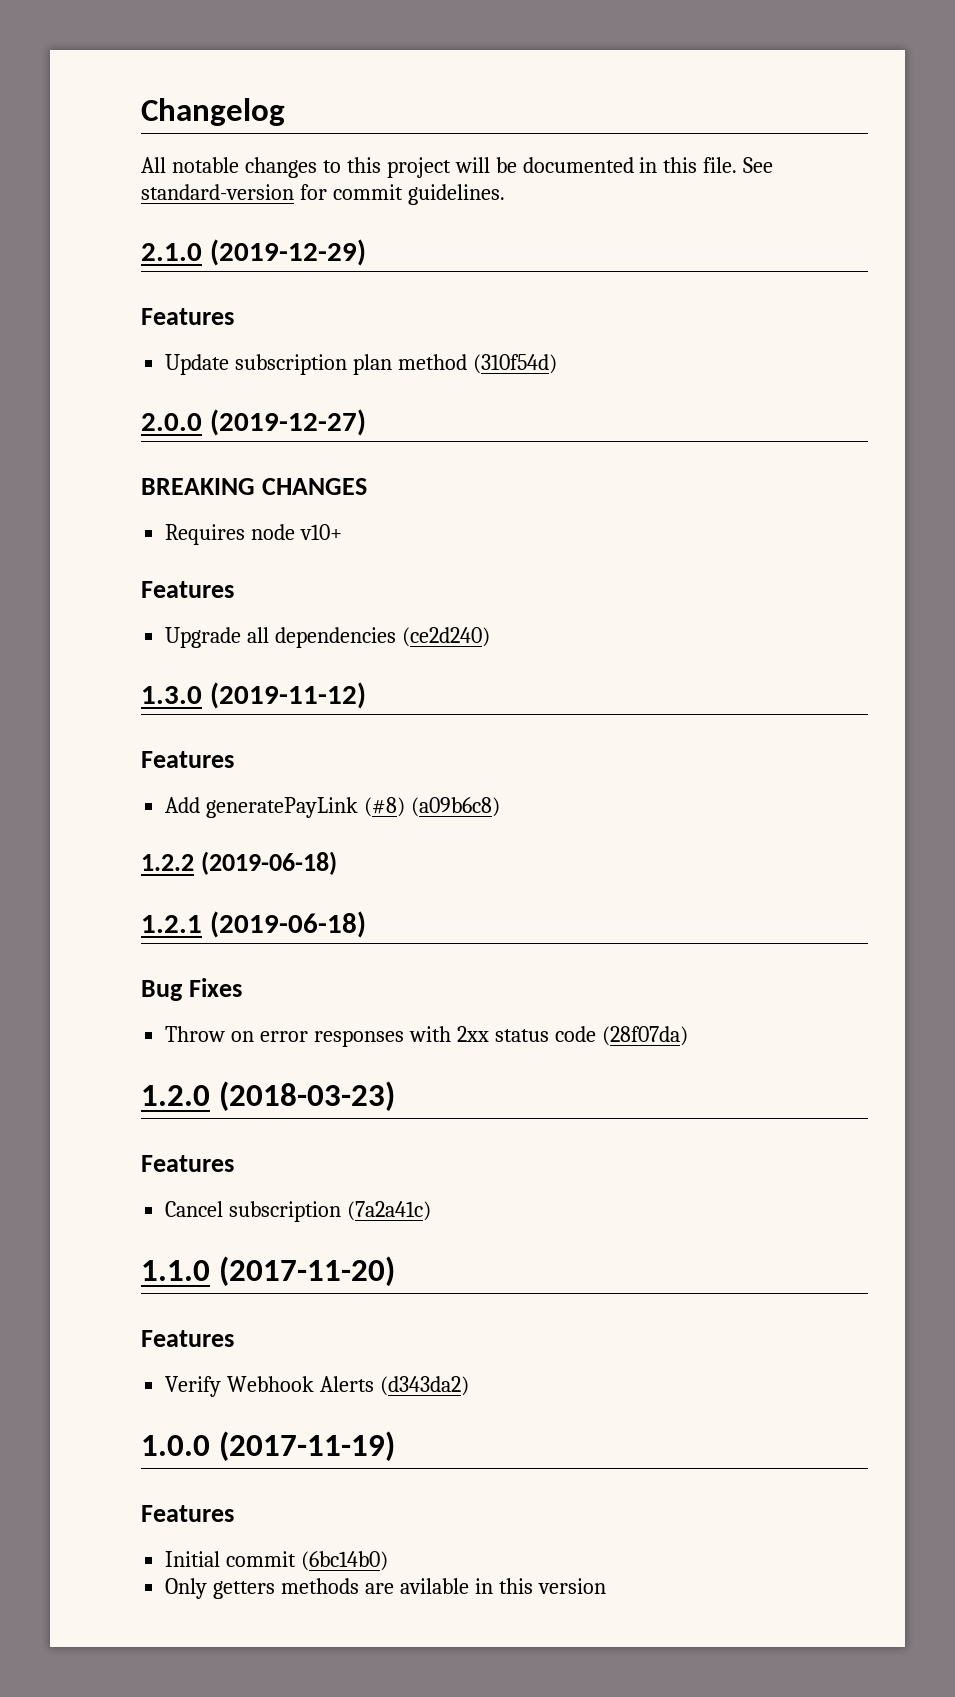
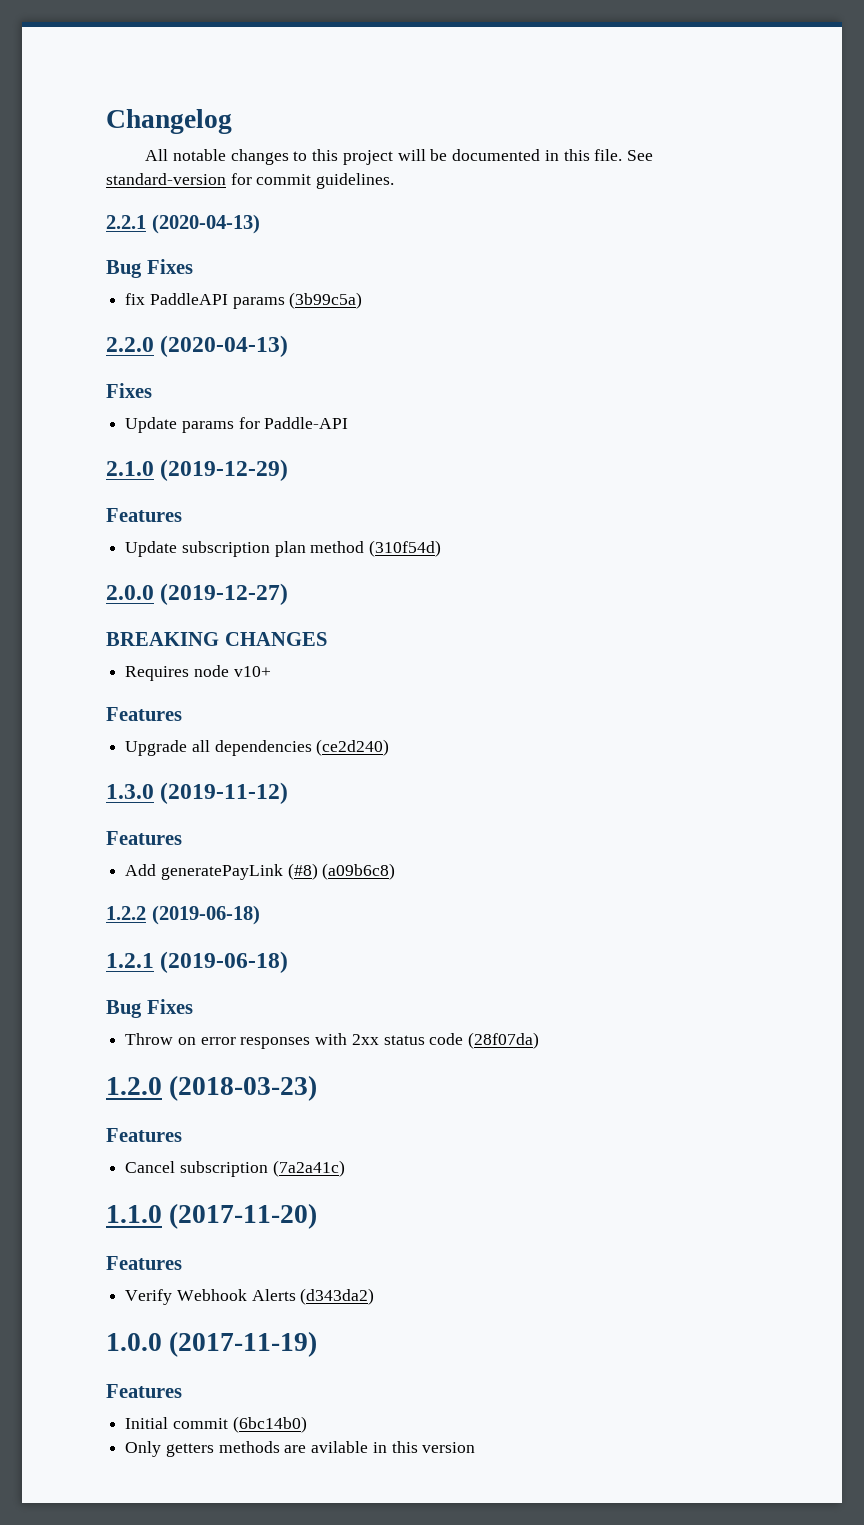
(505, 194) none -> [106,214,260,234] [106,259,193,278] [125,292,363,309] [106,335,289,357] [106,383,152,398] [125,417,349,433] // 2.2.1 (2020-04-13) // Bug Fixes // fix PaddleAPI params (3b99c5a) // 2.2.0 (2020-04-13) // Fixes // Update params for Paddle-API

